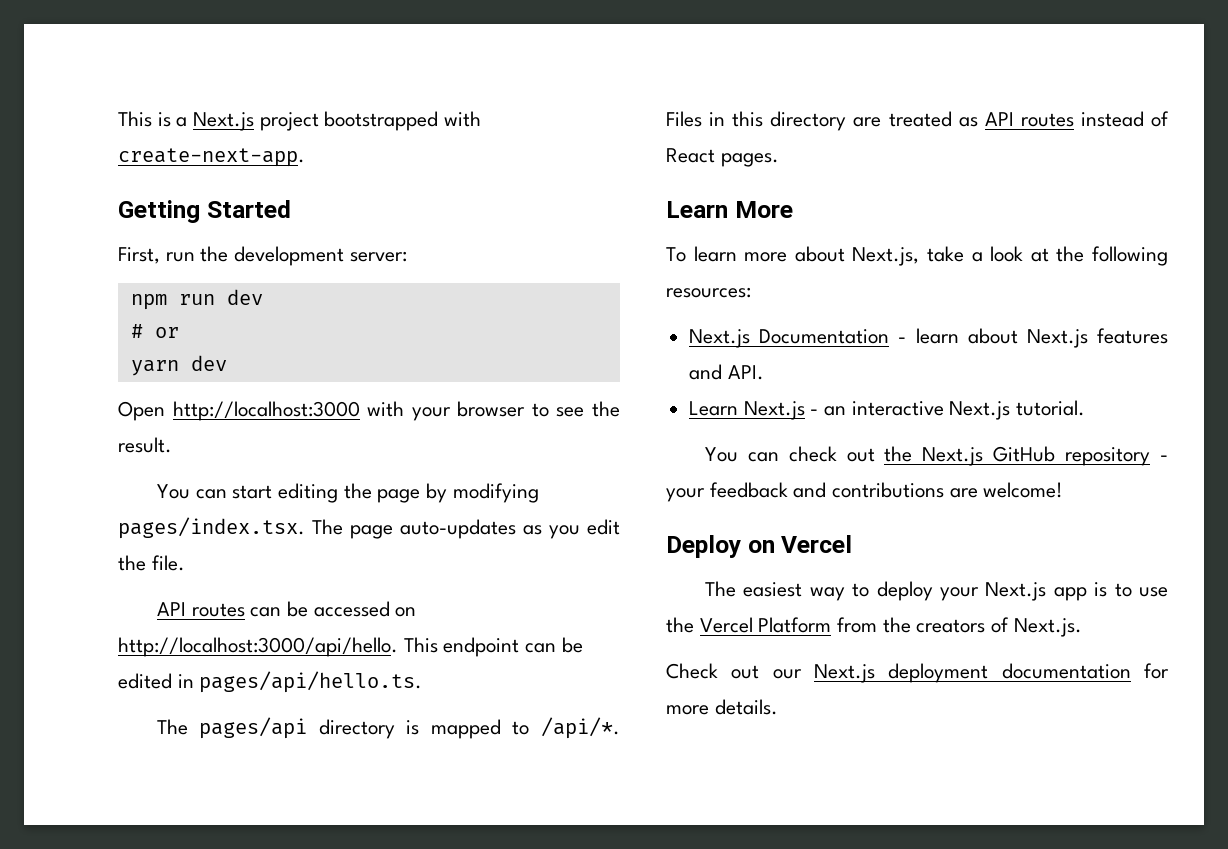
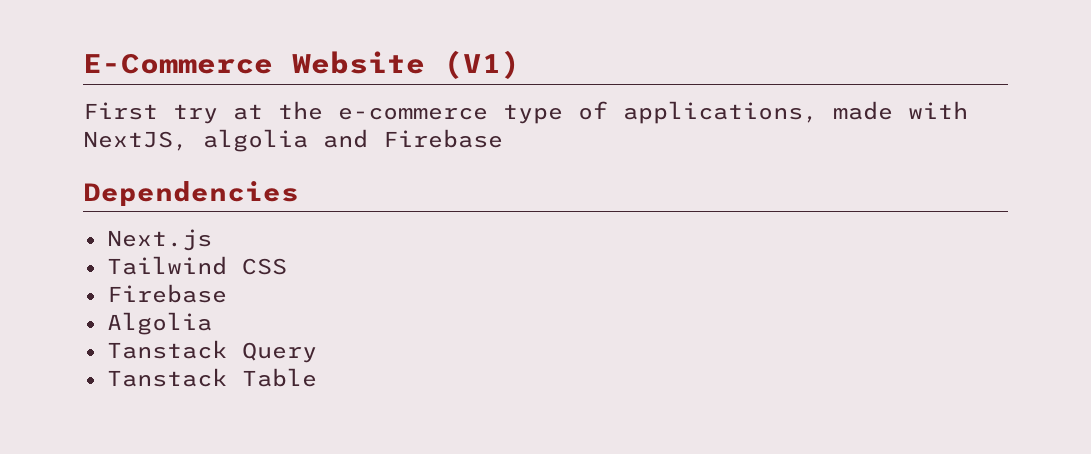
[118,111,482,131] [118,148,305,167] [118,200,291,223] [118,246,407,266] [130,289,263,310] [130,324,179,338] [130,355,227,376] [118,401,620,421] [118,437,172,453] [156,483,539,503] [118,517,620,539] [118,555,185,571] [156,601,417,617] [118,637,583,657] [118,671,423,693] [156,717,621,739] [666,111,1169,131] [666,148,779,167] [666,201,793,218] [666,246,1168,266] [666,287,751,298] [689,328,1168,348] [689,364,764,380] [689,400,1086,420] [704,446,1168,466] [666,482,1064,502] [666,535,853,558] [704,581,1168,601] [666,617,1082,637] [666,663,1169,683] [666,699,778,715] This is a Next.js project bootstrapped with create-next-app. // Getting Started // First, run the development server: // npm run dev // # or // yarn dev // Open http://localhost:3000 with your browser to see the result. // You can start editing the page by modifying pages/index.tsx. The page auto-updates as you edit the file. // API routes can be accessed on http://localhost:3000/api/hello. This endpoint can be edited in pages/api/hello.ts. // The pages/api directory is mapped to /api/*. Files in this directory are treated as API routes instead of React pages. // Learn More // To learn more about Next.js, take a look at the following resources: // Next.js Documentation - learn about Next.js features and API. // Learn Next.js - an interactive Next.js tutorial. // You can check out the Next.js GitHub repository - your feedback and contributions are welcome! // Deploy on Vercel // The easiest way to deploy your Next.js app is to use the Vercel Platform from the creators of Next.js. // Check out our Next.js deployment documentation for more details. -> [83,50,520,79] [83,101,968,124] [83,129,503,152] [83,181,299,206] [106,229,212,251] [106,256,287,275] [106,284,227,303] [106,312,212,335] [106,340,317,363] [106,368,317,387] E-Commerce Website (V1) // First try at the e-commerce type of applications, made with NextJS, algolia and Firebase // Dependencies // Next.js // Tailwind CSS // Firebase // Algolia // Tanstack Query // Tanstack Table

